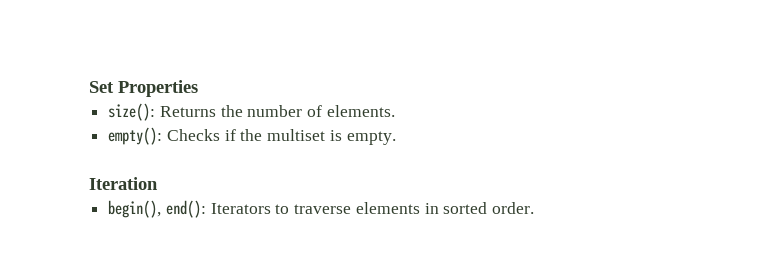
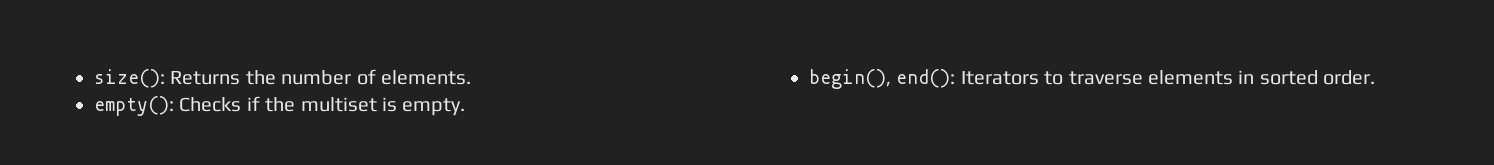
[89,80,198,97] Set Properties // -> (94, 78) none
[89,177,158,190] // Iteration -> (466, 107) none

